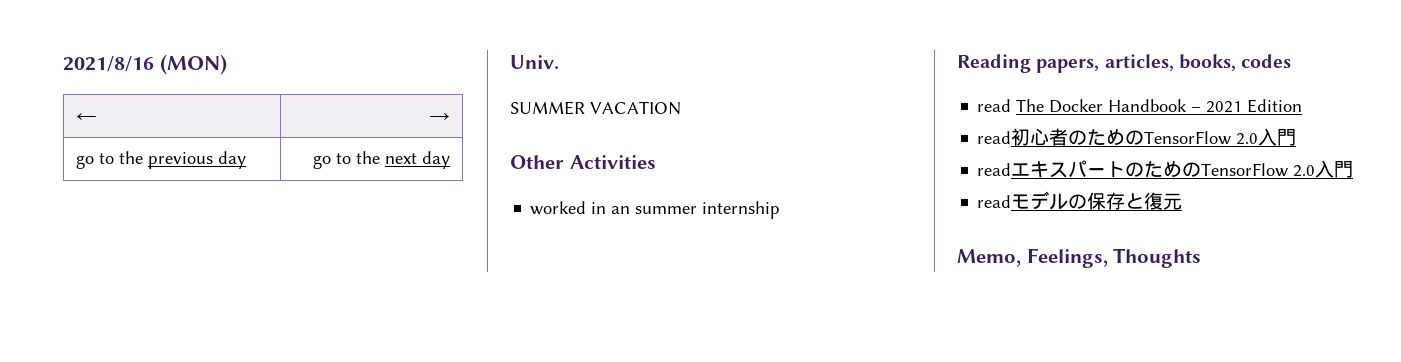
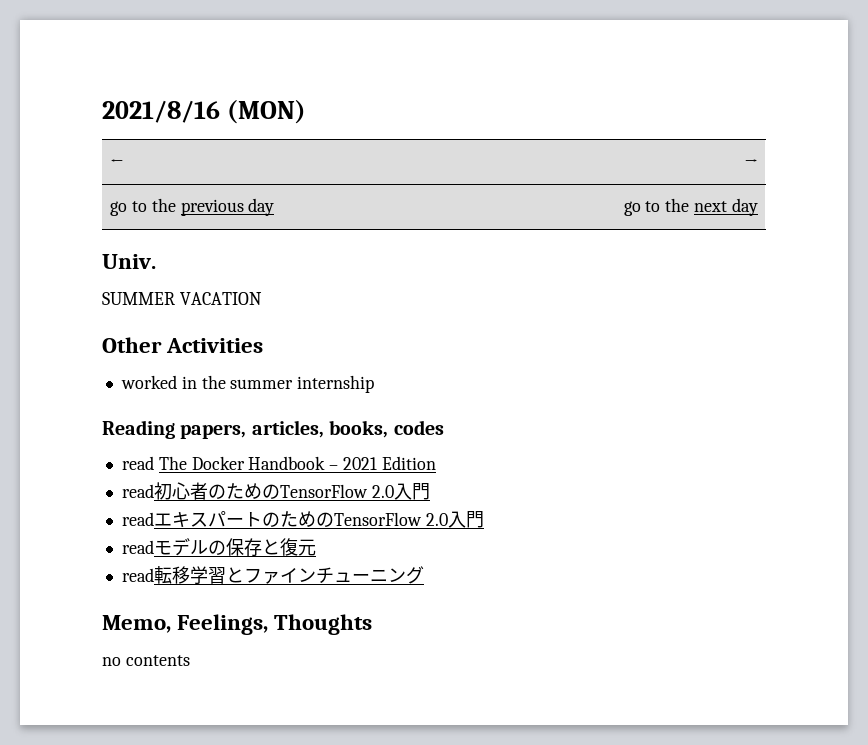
[611,206,631,214] an -> [201,375,226,389] the
(1183, 201) none -> [121,566,424,584] // read転移学習とファインチューニング
(1202, 258) none -> [102,655,190,666] // no contents

